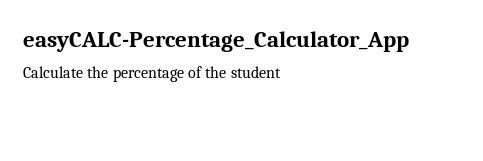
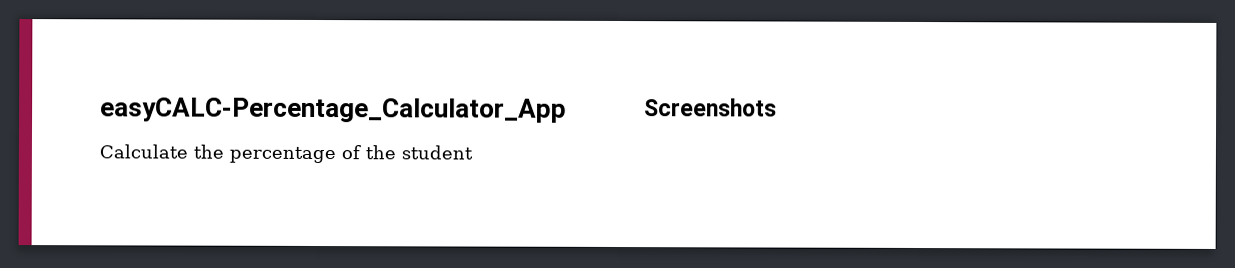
(281, 72) none -> [644,98,777,117] // Screenshots

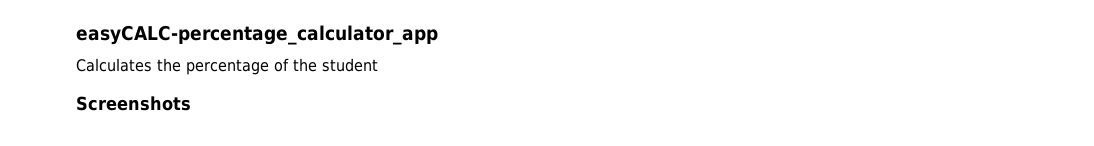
[100,97,567,123] [99,144,188,159] easyCALC-Percentage_Calculator_App // Calculate -> [76,25,438,45] [76,58,152,72] easyCALC-percentage_calculator_app // Calculates

